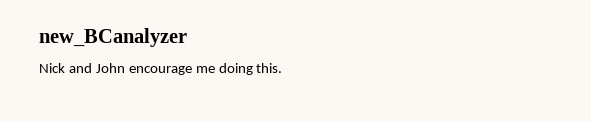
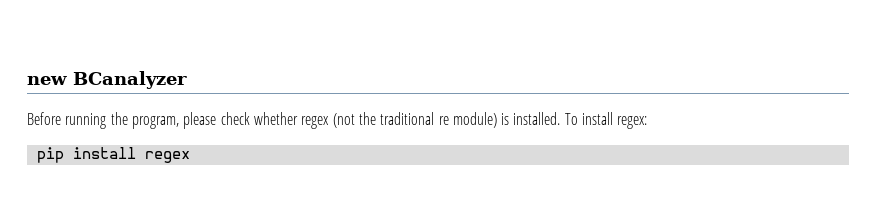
[39,28,187,47] [39,63,283,75] new_BCanalyzer // Nick and John encourage me doing this. -> [27,71,187,89] [27,112,648,129] [36,147,190,163] new BCanalyzer // Before running the program, please check whether regex (not the traditional re module) is installed. To install regex: // pip install regex

